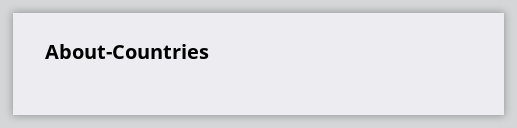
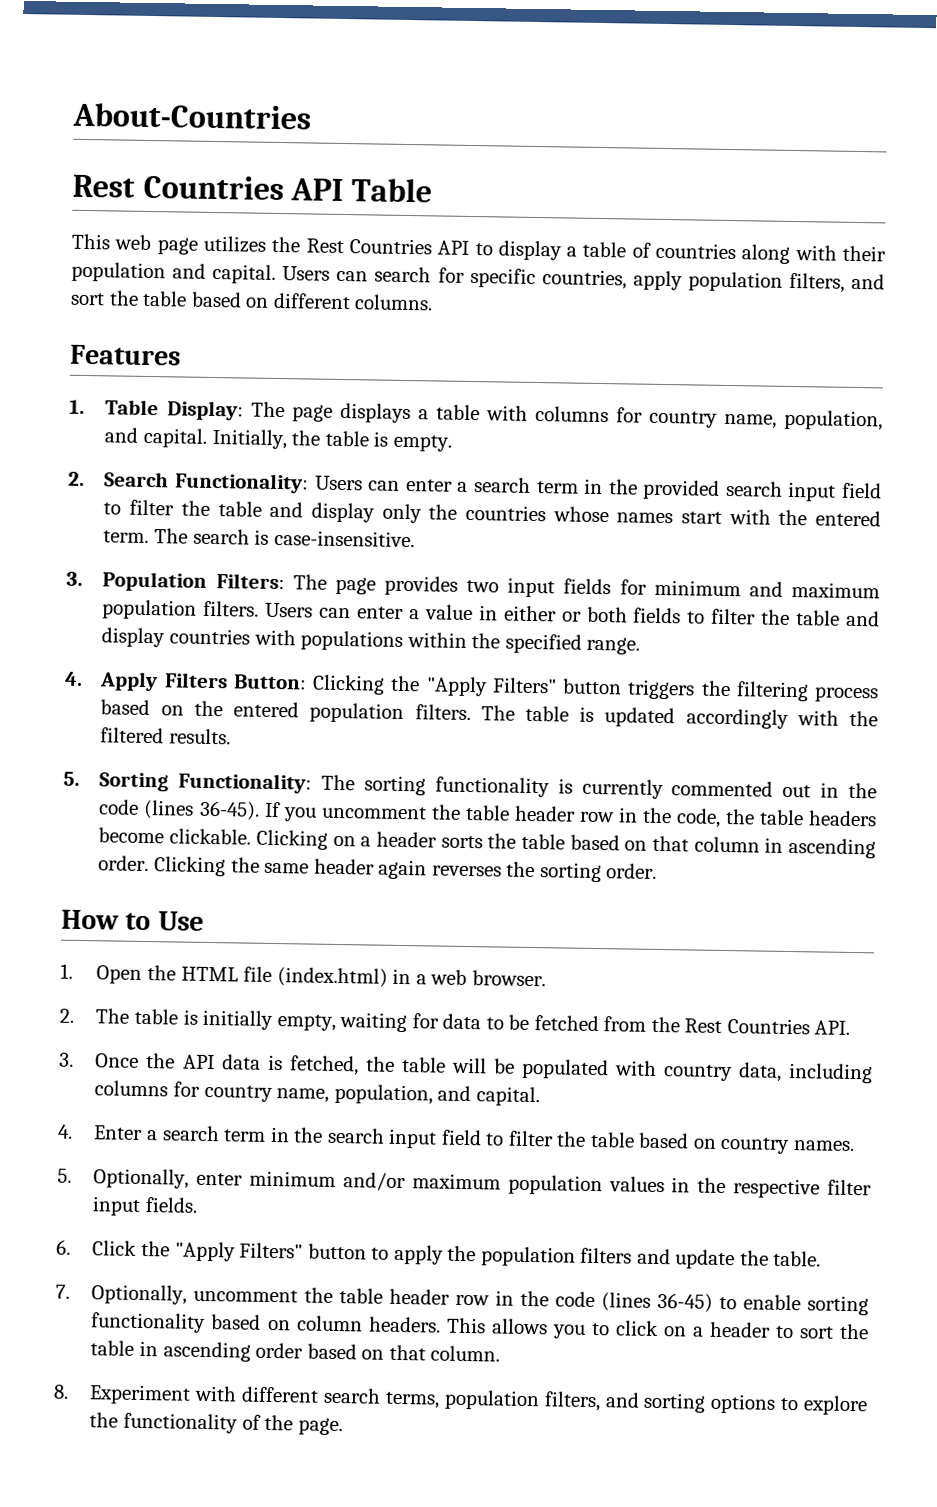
(209, 51) none -> [72,174,432,203] [71,233,886,264] [71,261,885,293] [70,290,434,311] [70,344,181,366] [69,399,884,431] [104,427,452,452] [68,471,883,502] [103,499,881,527] [103,528,415,548] [66,571,880,599] [102,599,880,627] [101,627,641,655] [65,671,880,703] [100,699,878,729] [100,727,231,745] [63,771,877,800] [99,799,878,828] [98,827,876,859] [98,855,658,883] [61,909,204,931] [60,963,546,988] [59,1008,851,1035] [59,1052,873,1084] [94,1080,540,1107] [57,1124,856,1155] [57,1168,872,1199] [92,1196,198,1216] [56,1239,822,1270] [55,1284,870,1316] [90,1312,870,1340] [90,1340,501,1362] [53,1384,868,1416] [89,1412,343,1436] // Rest Countries API Table // This web page utilizes the Rest Countries API to display a table of countries along with their population and capital. Users can search for specific countries, apply population filters, and sort the table based on different columns. // Features // 1. Table Display: The page displays a table with columns for country name, population, and capital. Initially, the table is empty. // 2. Search Functionality: Users can enter a search term in the provided search input field to filter the table and display only the countries whose names start with the entered term. The search is case-insensitive. // 3. Population Filters: The page provides two input fields for minimum and maximum population filters. Users can enter a value in either or both fields to filter the table and display countries with populations within the specified range. // 4. Apply Filters Button: Clicking the "Apply Filters" button triggers the filtering process based on the entered population filters. The table is updated accordingly with the filtered results. // 5. Sorting Functionality: The sorting functionality is currently commented out in the code (lines 36-45). If you uncomment the table header row in the code, the table headers become clickable. Clicking on a header sorts the table based on that column in ascending order. Clicking the same header again reverses the sorting order. // How to Use // 1. Open the HTML file (index.html) in a web browser. // 2. The table is initially empty, waiting for data to be fetched from the Rest Countries API. // 3. Once the API data is fetched, the table will be populated with country data, including columns for country name, population, and capital. // 4. Enter a search term in the search input field to filter the table based on country names. // 5. Optionally, enter minimum and/or maximum population values in the respective filter input fields. // 6. Click the "Apply Filters" button to apply the population filters and update the table. // 7. Optionally, uncomment the table header row in the code (lines 36-45) to enable sorting functionality based on column headers. This allows you to click on a header to sort the table in ascending order based on that column. // 8. Experiment with different search terms, population filters, and sorting options to explore the functionality of the page.

